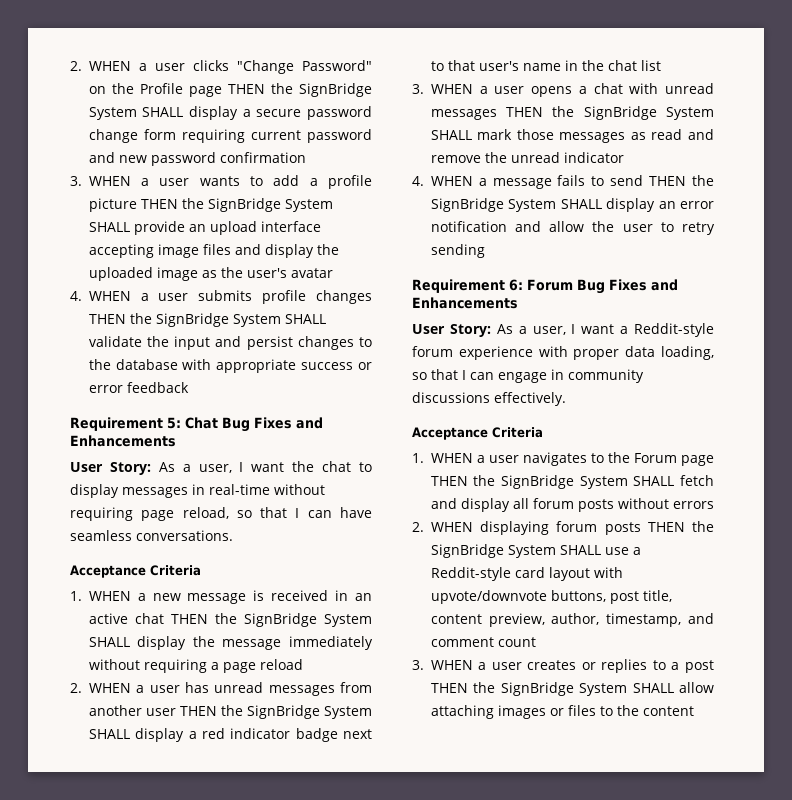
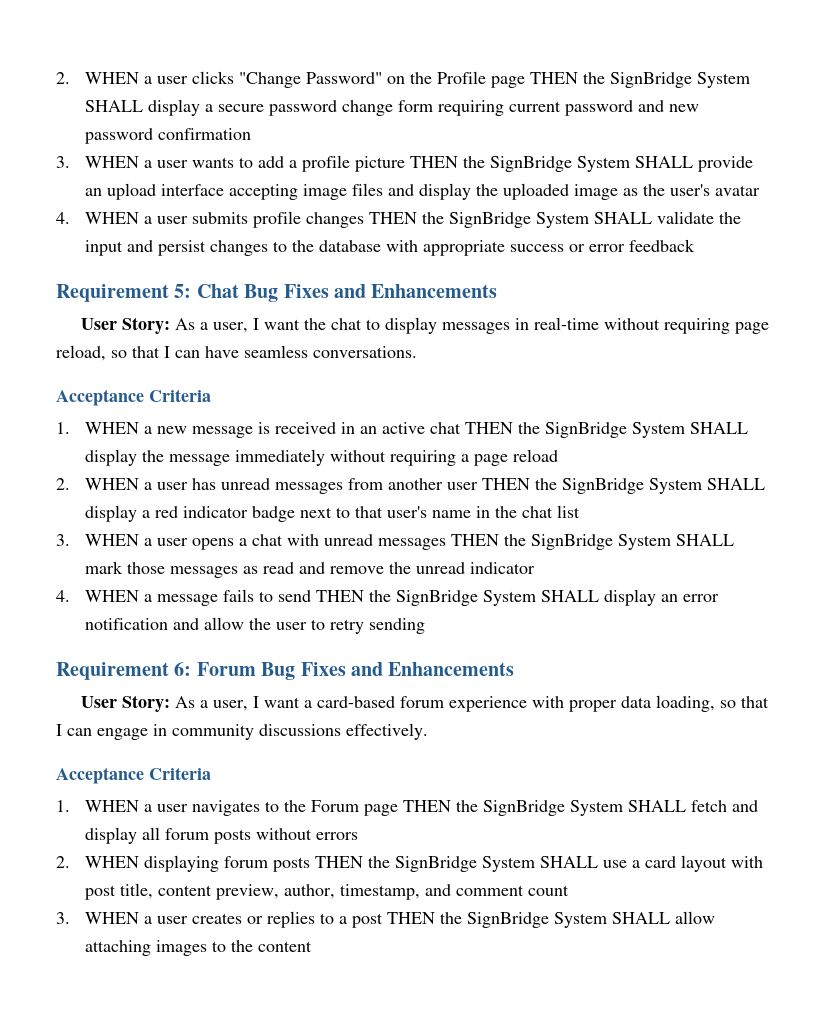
[634,323,714,337] Reddit-style -> [316,696,395,708] card-based
[430,567,511,581] Reddit-style -> (640, 864) none
[430,590,606,604] upvote/downvote buttons, -> (763, 862) none
[549,705,596,716] or files -> (207, 948) none

